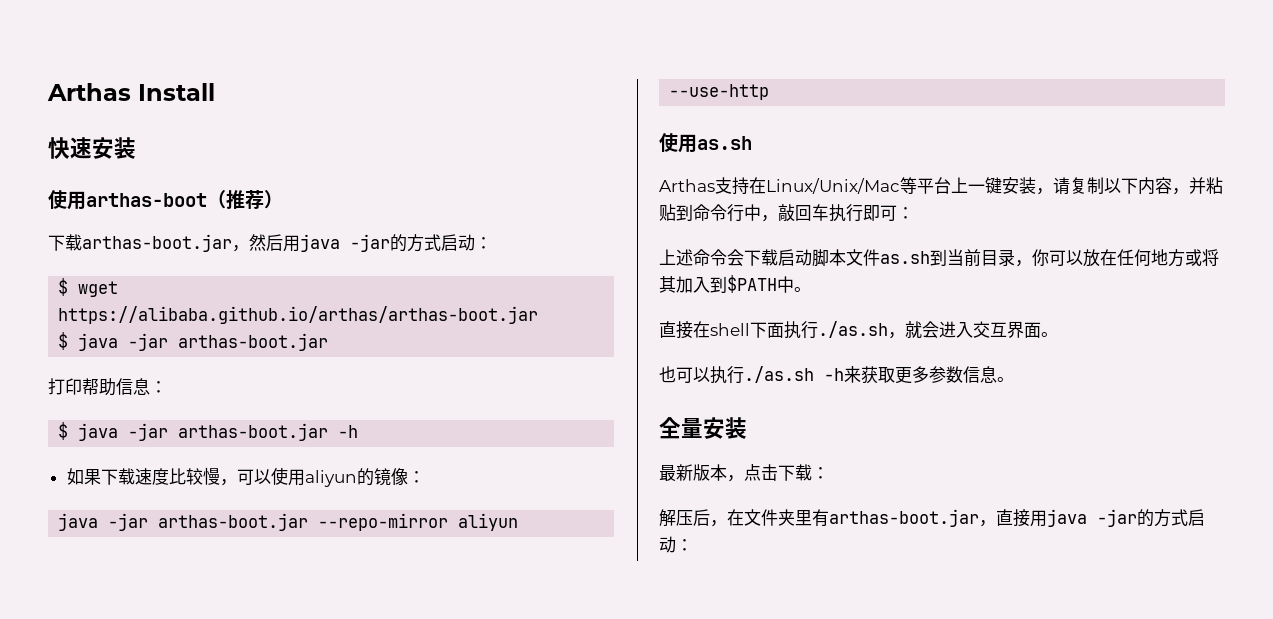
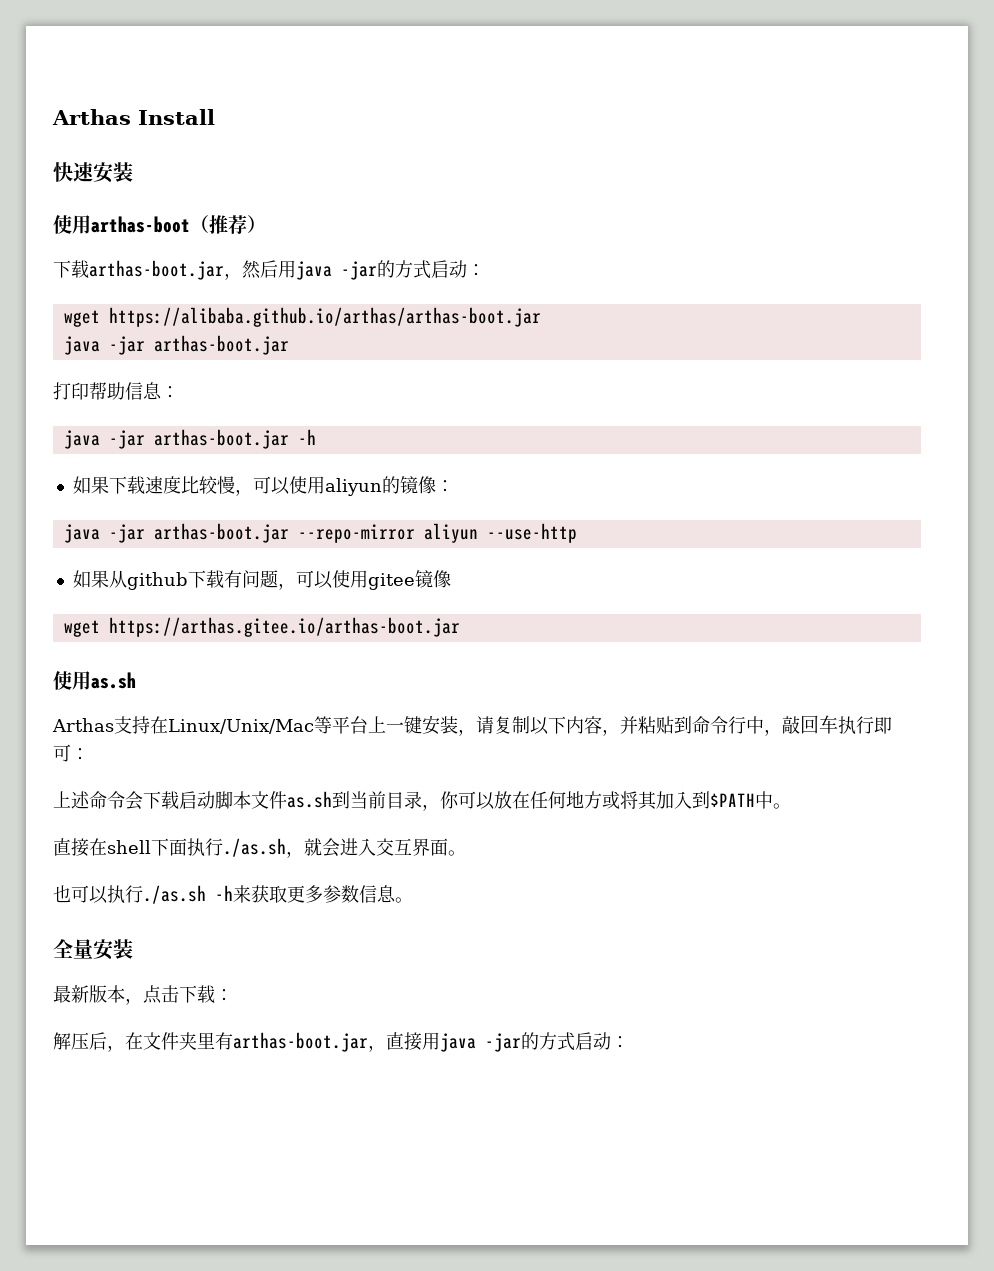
[58,278,69,296] $ -> (485, 270) none
[58,332,69,350] $ -> (541, 317) none
[58,422,69,440] $ -> (179, 392) none
(770, 92) none -> [72,570,451,590] [63,617,460,637] // 如果从github下载有问题，可以使用gitee镜像 // wget https://arthas.gitee.io/arthas-boot.jar

